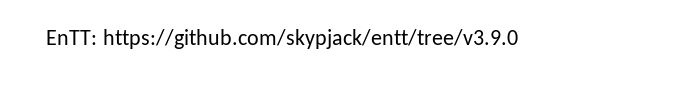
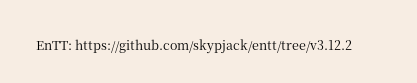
[102,29,518,49] https://github.com/skypjack/entt/tree/v3.9.0 -> [75,39,353,54] https://github.com/skypjack/entt/tree/v3.12.2

